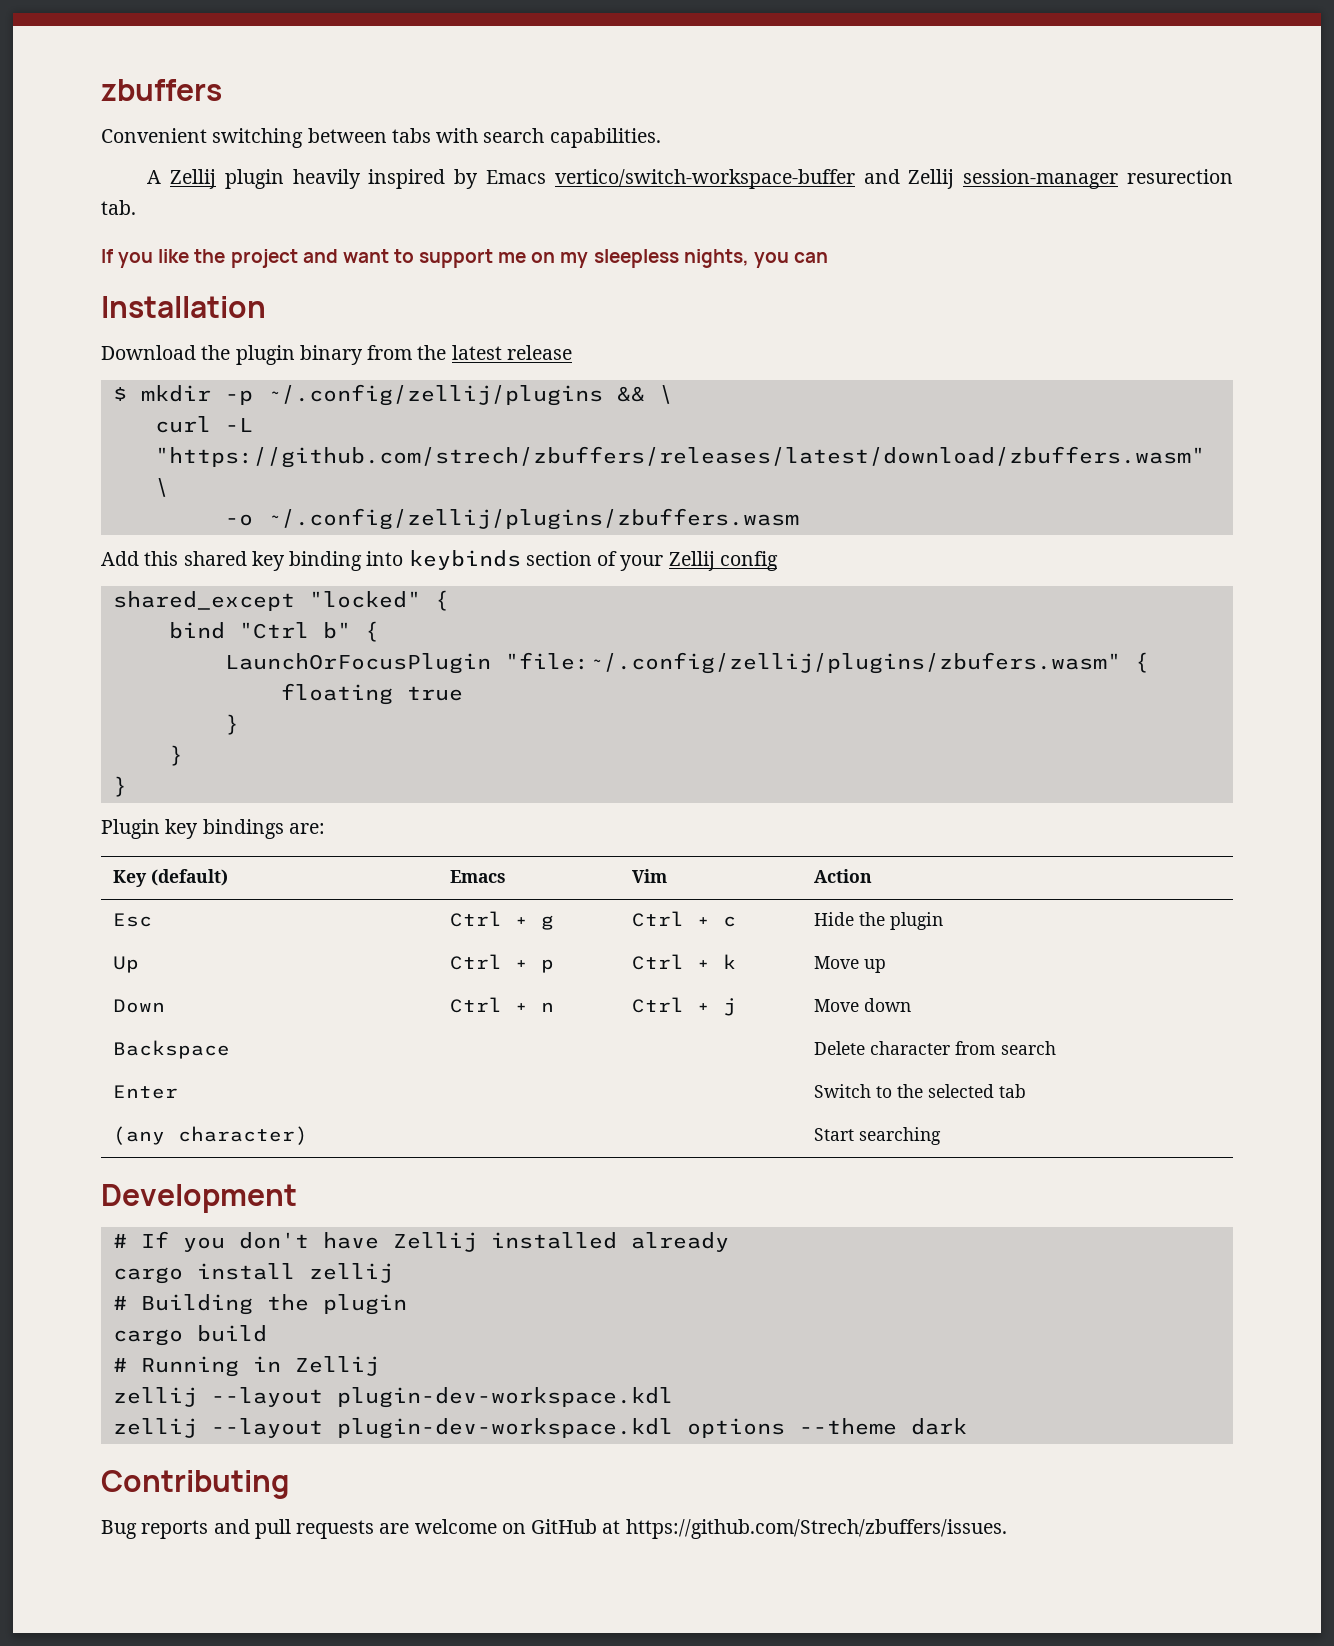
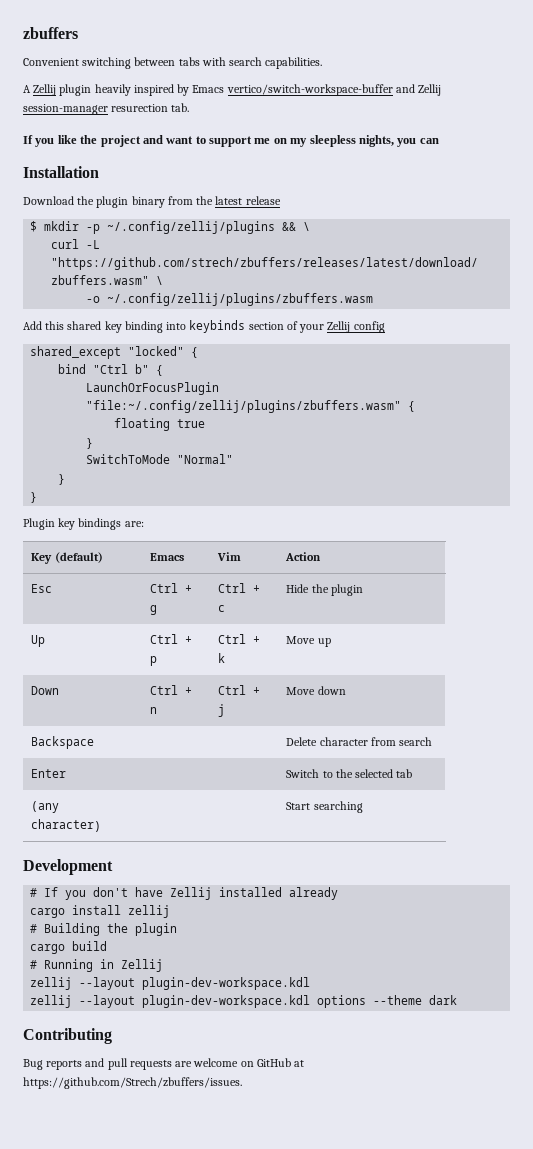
[504,652,1121,674] "file:~/.config/zellij/plugins/zbufers.wasm" -> [86,400,402,413] "file:~/.config/zellij/plugins/zbuffers.wasm"
(239, 724) none -> [86,454,234,464] // SwitchToMode "Normal"

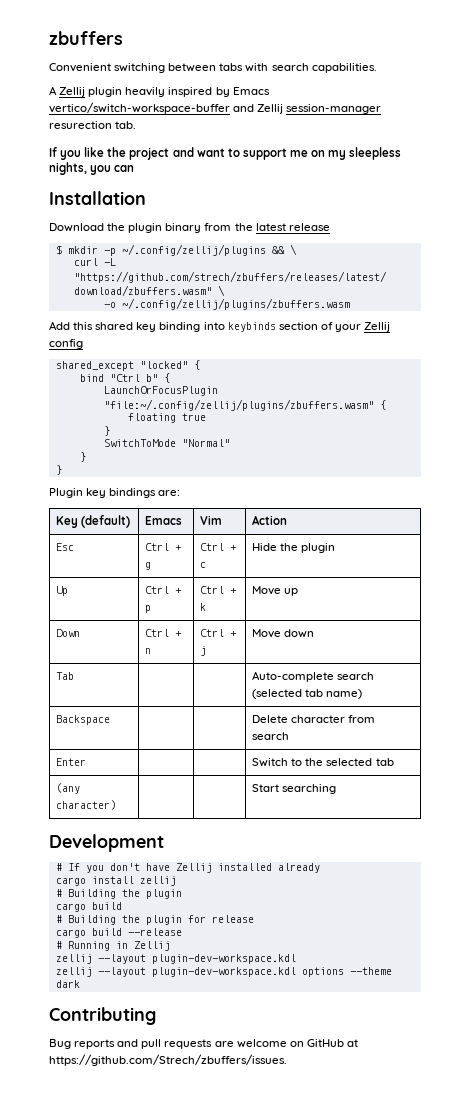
(346, 690) none -> [56,672,75,680] [252,671,375,682] [252,689,363,699] // Tab | | | Auto-complete search (selected tab name)
(108, 946) none -> [55,915,254,925] [55,928,182,938] // # Building the plugin for release // cargo build --release

